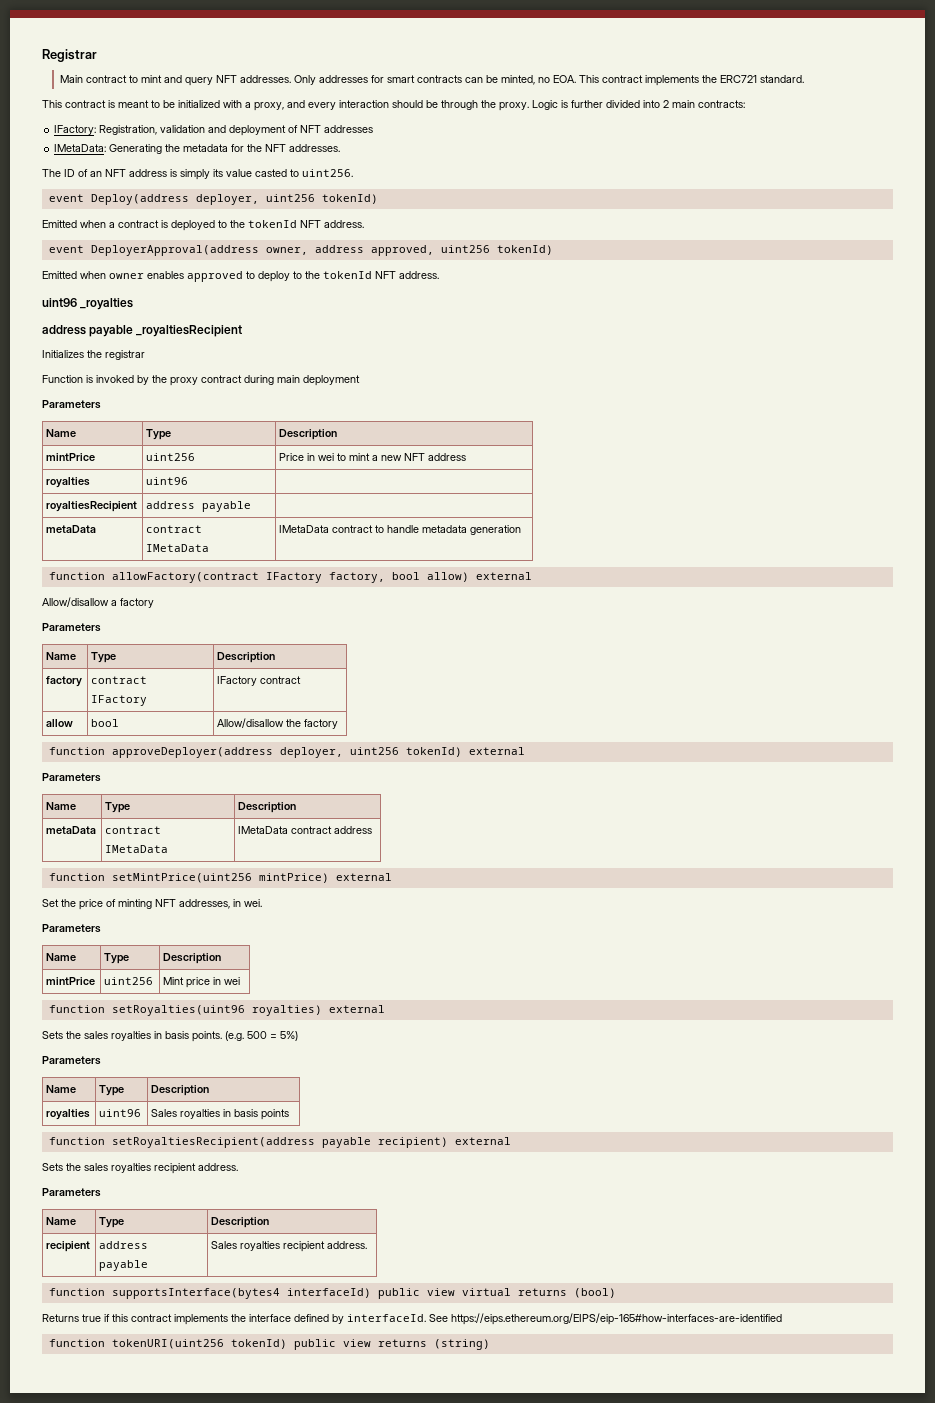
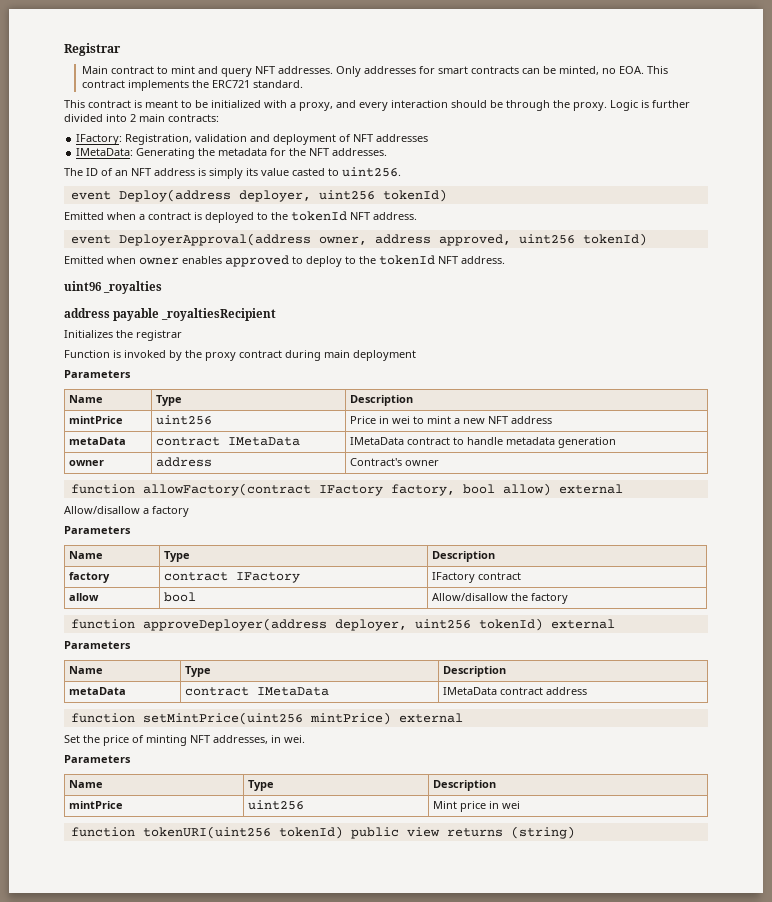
[46,477,91,488] [146,477,189,485] [46,501,138,512] [146,501,252,512] // royalties | uint96 | // royaltiesRecipient | address payable | -> (552, 420) none
(522, 530) none -> [68,460,104,466] [155,457,212,467] [349,458,439,466] // owner | address | Contract's owner
[48,1005,385,1016] [42,1031,298,1042] [42,1056,101,1065] [46,1085,77,1093] [99,1085,125,1096] [151,1085,210,1096] [46,1109,91,1120] [99,1109,142,1117] [151,1109,290,1120] [48,1137,511,1148] [42,1163,238,1174] [42,1188,101,1197] [46,1217,77,1225] [99,1217,125,1228] [211,1217,270,1228] [46,1241,91,1252] [99,1241,149,1249] [99,1260,149,1271] [211,1241,368,1252] [48,1288,616,1299] [42,1313,782,1325] // function setRoyalties(uint96 royalties) external // Sets the sales royalties in basis points. (e.g. 500 = 5%) // Parameters // Name | Type | Description // royalties | uint96 | Sales royalties in basis points // function setRoyaltiesRecipient(address payable recipient) external // Sets the sales royalties recipient address. // Parameters // Name | Type | Description // recipient | address payable | Sales royalties recipient address. // function supportsInterface(bytes4 interfaceId) public view virtual returns (bool) // Returns true if this contract implements the interface defined by interfaceId. See https://eips.ethereum.org/EIPS/eip-165#how-interfaces-are-identified -> (520, 805) none

